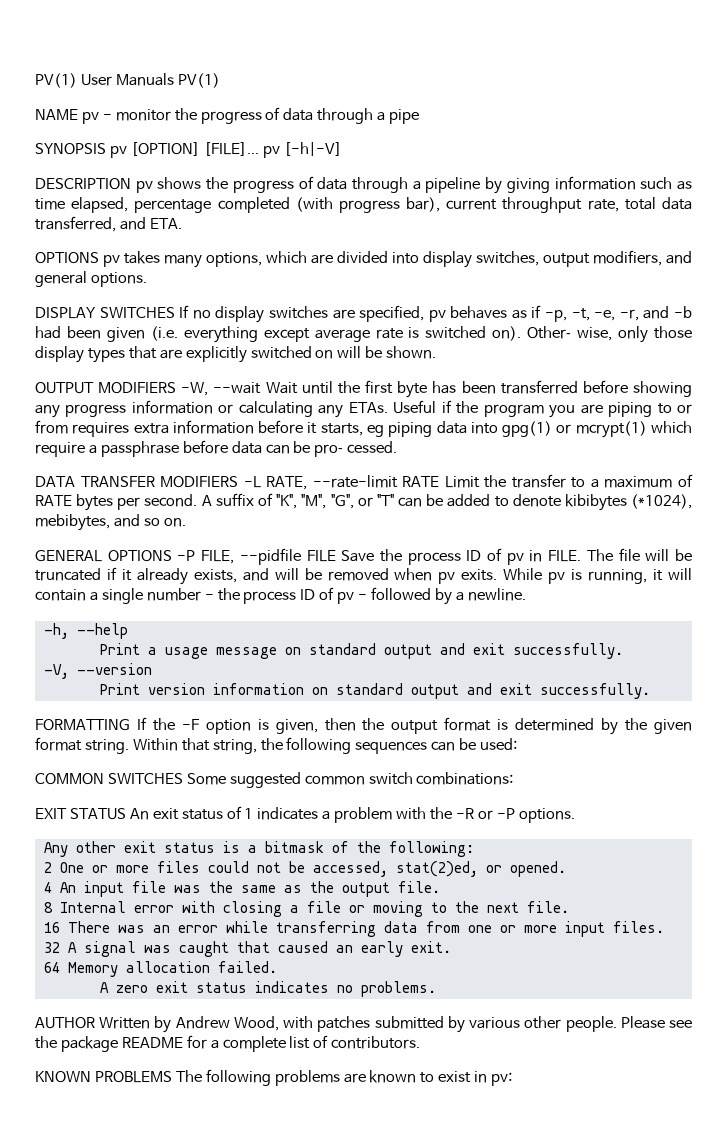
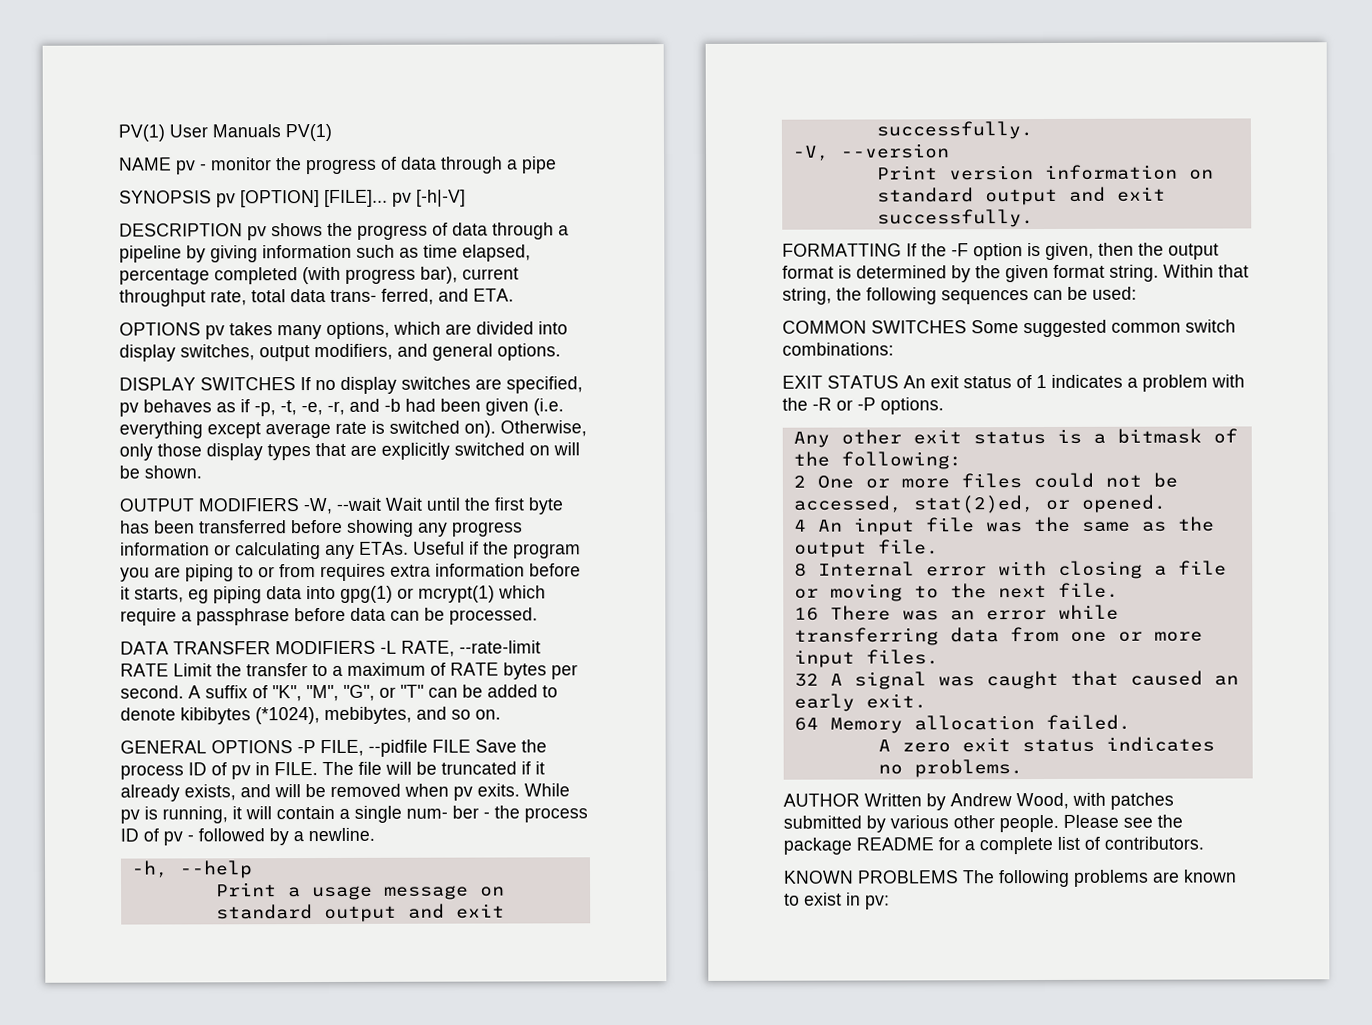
[35,216,116,232] transferred, -> [330,288,434,305] trans‐ ferred,
[527,326,613,341] Other‐ wise, -> [500,420,587,437] Otherwise,
[314,441,398,457] pro‐ cessed. -> [449,607,538,625] processed.
[146,588,201,601] number -> [406,805,479,819] num‐ ber

